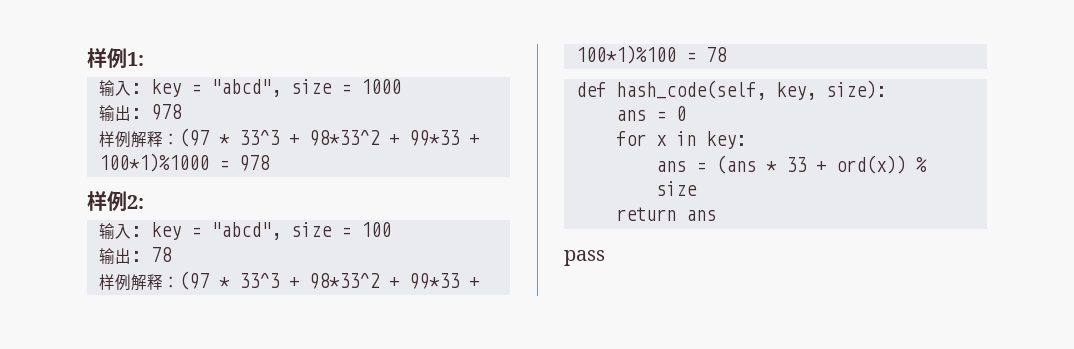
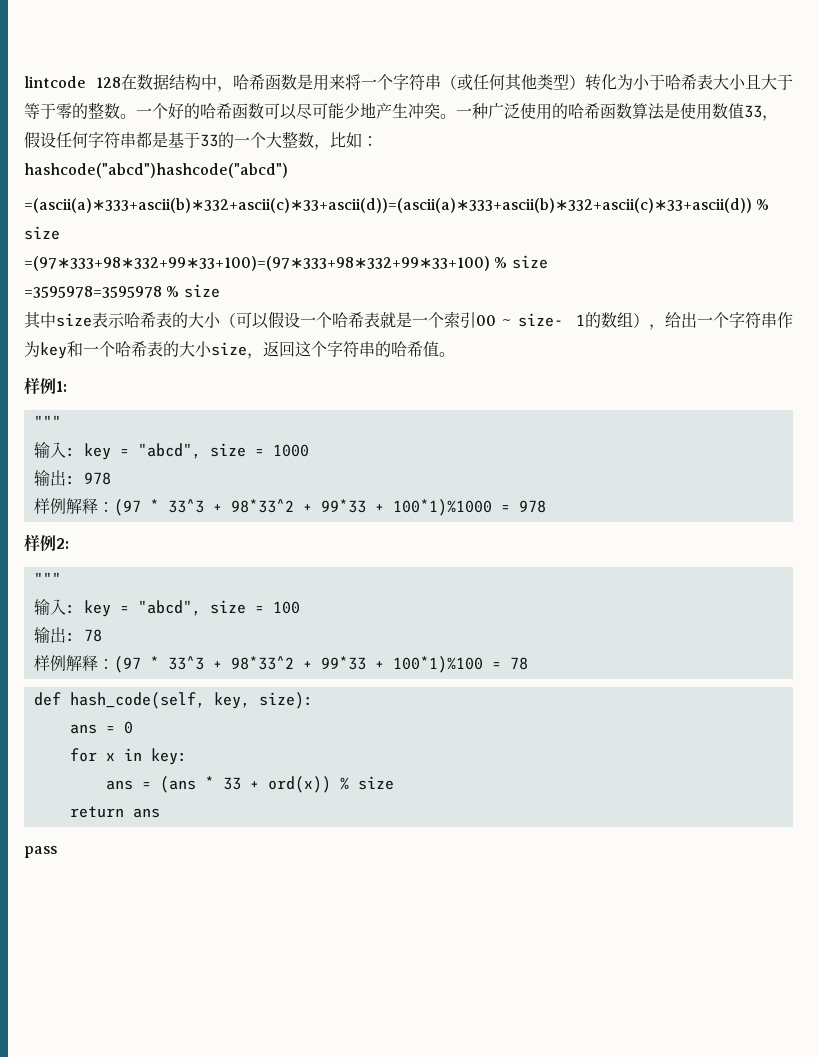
(87, 58) none -> [24,74,793,92] [24,102,778,121] [24,131,378,150] [24,163,288,178] [24,198,770,213] [24,226,60,240] [24,255,548,271] [24,284,220,298] [24,311,794,330] [24,341,455,359] lintcode 128在数据结构中，哈希函数是用来将一个字符串（或任何其他类型）转化为小于哈希表大小且大于等于零的整数。一个好的哈希函数可以尽可能少地产生冲突。一种广泛使用的哈希函数算法是使用数值33，假设任何字符串都是基于33的一个大整数，比如： // hashcode("abcd")hashcode("abcd") // =(ascii(a)∗333+ascii(b)∗332+ascii(c)∗33+ascii(d))=(ascii(a)∗333+ascii(b)∗332+ascii(c)∗33+ascii(d)) % size // =(97∗333+98∗332+99∗33+100)=(97∗333+98∗332+99∗33+100) % size // =3595978=3595978 % size // 其中size表示哈希表的大小（可以假设一个哈希表就是一个索引00 ~ size- 1的数组），给出一个字符串作为key和一个哈希表的大小size，返回这个字符串的哈希值。 //
(144, 59) none -> [33,415,61,428] // """
(144, 202) none -> [33,572,61,585] // """

